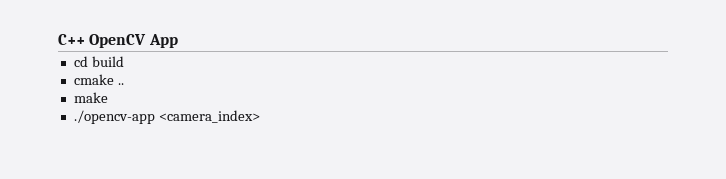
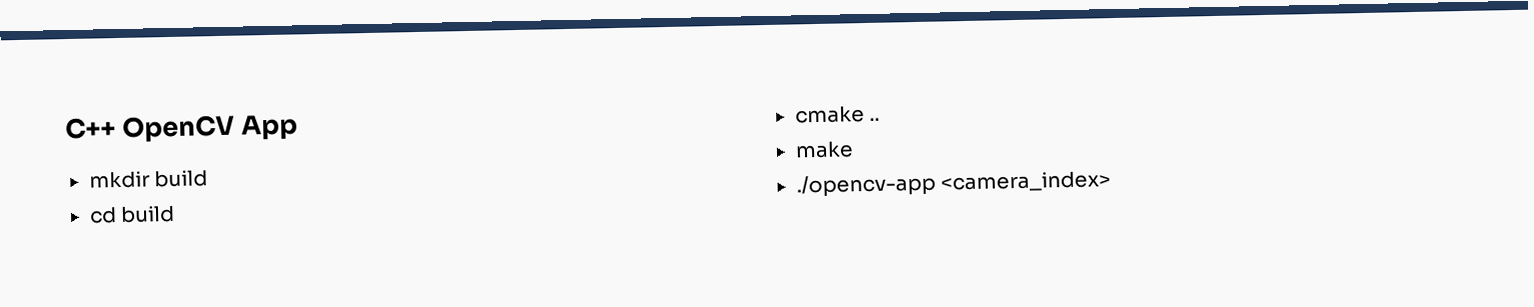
(178, 41) none -> [88,169,209,189] // mkdir build

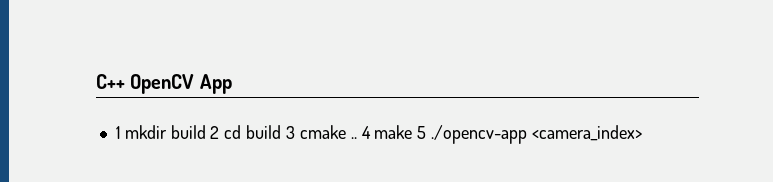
(298, 127) none -> [115,126,120,139] 1
(209, 178) // -> [210,126,220,139] 2
(176, 213) // -> [285,126,295,139] 3
(881, 119) // -> [361,126,371,139] 4
(854, 150) // -> [417,126,427,139] 5

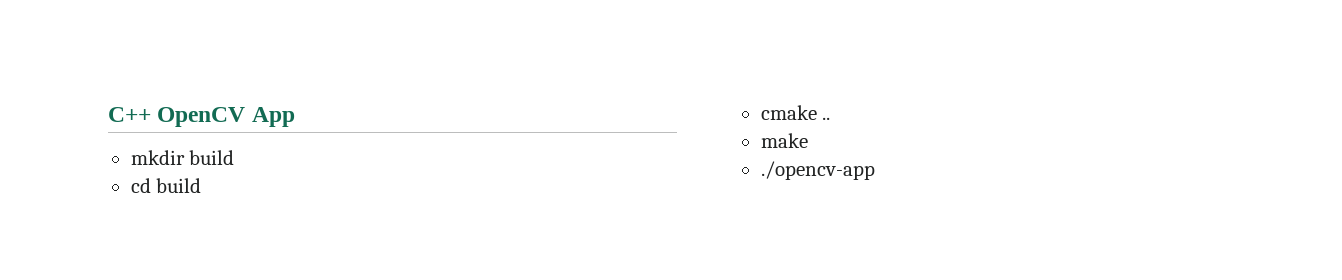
[115,126,120,139] 1 -> (295, 117) none
[210,126,220,139] 2 -> (235, 157) //
[285,126,295,139] 3 -> (202, 185) //
[361,126,371,139] 4 -> (831, 118) //
[417,125,642,144] 5 ./opencv-app <camera_index> -> [760,161,875,180] // ./opencv-app

